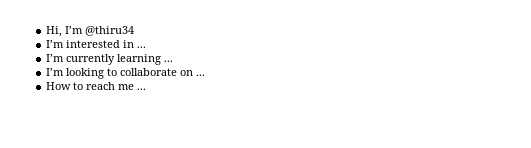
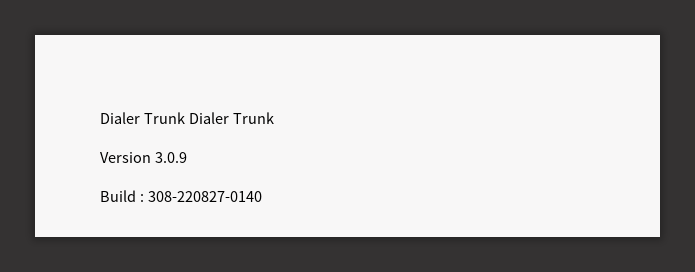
[46,26,135,37] [46,40,147,48] [46,54,174,65] [46,68,206,79] [46,82,147,90] Hi, I’m @thiru34 // I’m interested in ... // I’m currently learning ... // I’m looking to collaborate on ... // How to reach me ... -> [100,112,274,124] [100,152,187,163] [100,190,262,202] Dialer Trunk Dialer Trunk // Version 3.0.9 // Build : 308-220827-0140

